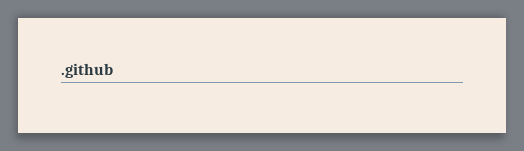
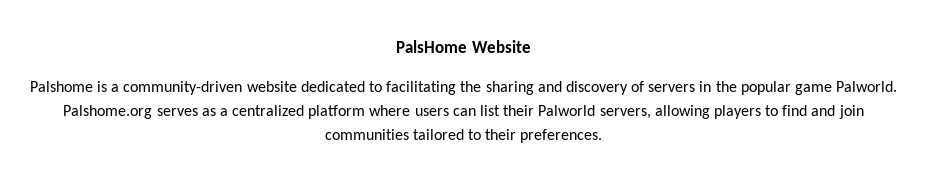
[61,63,113,78] .github -> [396,40,531,53] [29,81,898,95] [63,105,864,119] [324,129,603,143] PalsHome Website // Palshome is a community-driven website dedicated to facilitating the sharing and discovery of servers in the popular game Palworld. Palshome.org serves as a centralized platform where users can list their Palworld servers, allowing players to find and join communities tailored to their preferences.

